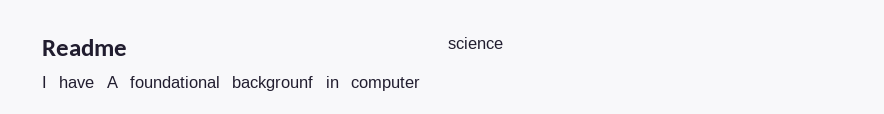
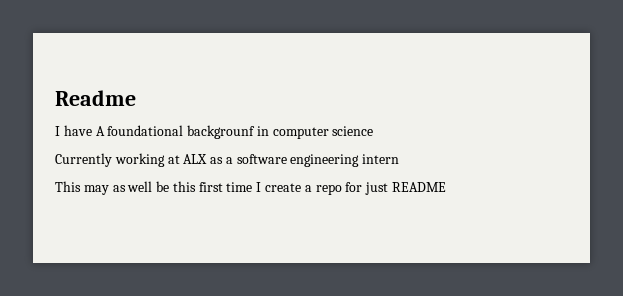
(503, 43) none -> [55,153,400,167] [55,181,446,195] // Currently working at ALX as a software engineering intern // This may as well be this first time I create a repo for just README

